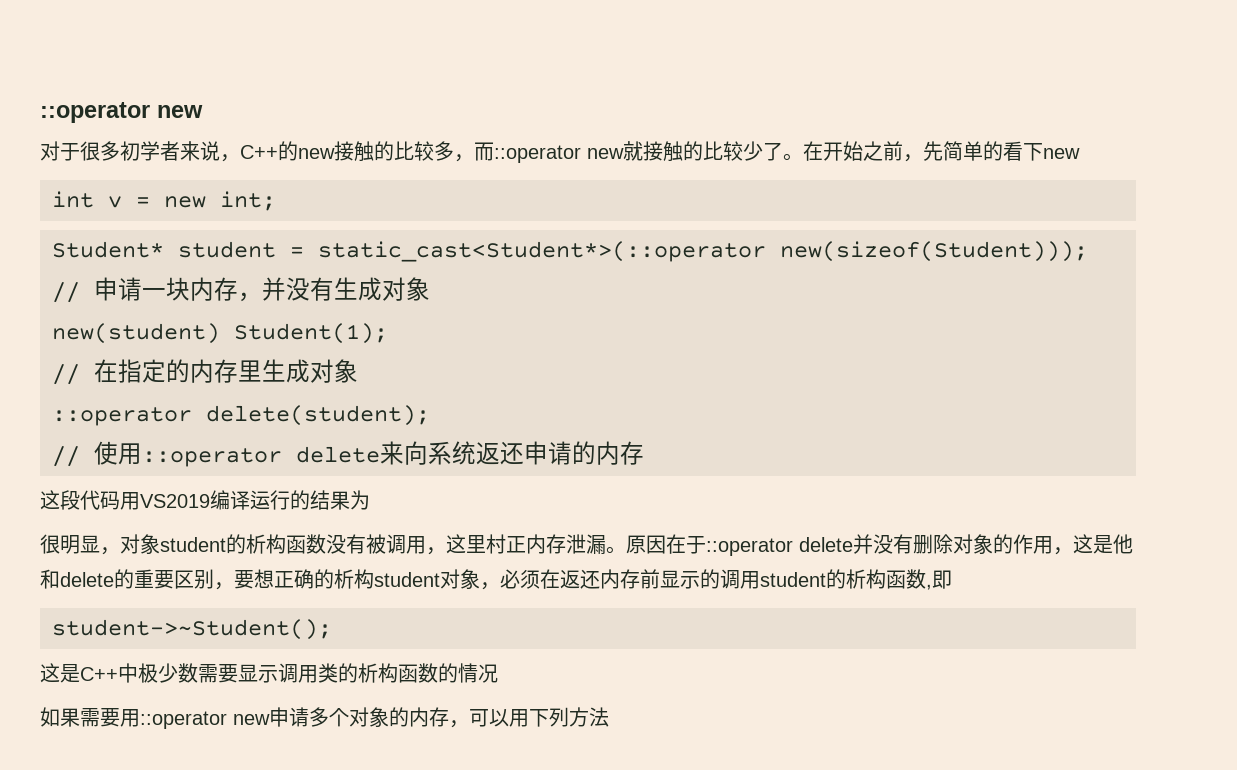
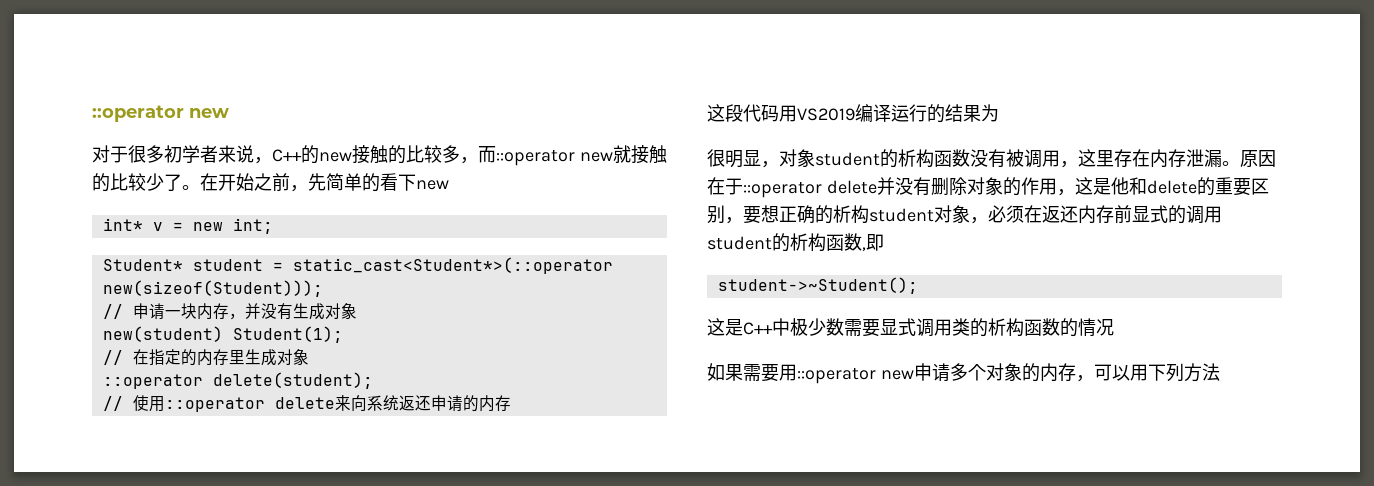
[52,191,94,208] int -> [102,218,143,231] int*
[486,534,526,554] 村正 -> [1114,149,1150,167] 存在
[680,571,700,589] 示 -> [1150,205,1168,223] 式
[258,665,278,683] 示 -> [898,318,916,336] 式

